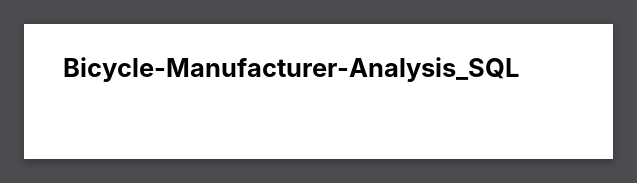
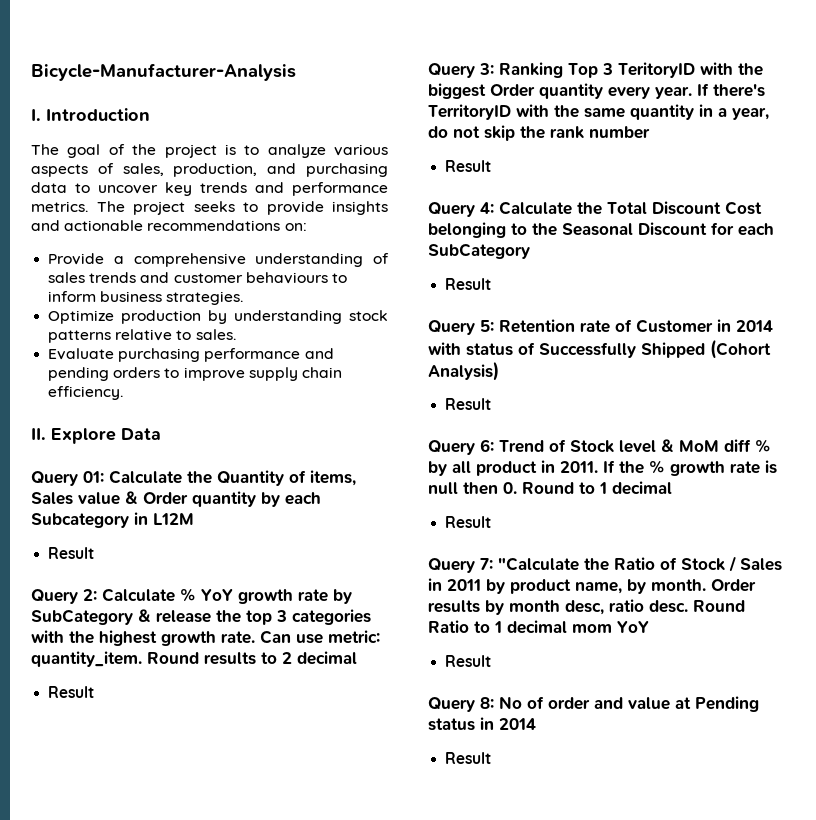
[63,57,519,82] Bicycle-Manufacturer-Analysis_SQL -> [31,63,296,81] [31,108,150,121] [31,144,388,158] [31,163,388,177] [31,182,388,196] [31,201,388,215] [31,220,307,231] [48,253,389,267] [48,272,347,284] [48,291,244,305] [48,310,388,324] [48,329,236,343] [48,348,334,362] [48,367,342,381] [48,386,124,400] [31,428,161,444] [31,470,356,486] [31,491,321,507] [31,512,194,528] [48,547,95,559] [31,588,352,604] [31,609,371,625] [31,630,380,646] [31,651,357,667] [48,686,95,698] [428,62,763,78] [428,83,765,99] [428,104,769,120] [428,125,650,141] [445,160,492,172] [428,201,762,217] [428,222,774,238] [428,243,530,259] [445,278,492,290] [428,319,773,335] [428,339,771,359] [428,361,499,381] [445,398,492,410] [428,439,771,455] [428,460,777,476] [428,481,672,495] [445,516,492,528] [428,556,782,573] [428,578,756,594] [428,599,745,615] [428,620,649,634] [445,655,492,667] [428,696,759,712] [428,717,536,731] [445,752,492,764] Bicycle-Manufacturer-Analysis // I. Introduction // The goal of the project is to analyze various aspects of sales, production, and purchasing data to uncover key trends and performance metrics. The project seeks to provide insights and actionable recommendations on: // Provide a comprehensive understanding of sales trends and customer behaviours to inform business strategies. // Optimize production by understanding stock patterns relative to sales. // Evaluate purchasing performance and pending orders to improve supply chain efficiency. // II. Explore Data // Query 01: Calculate the Quantity of items, Sales value & Order quantity by each Subcategory in L12M // Result // Query 2: Calculate % YoY growth rate by SubCategory & release the top 3 categories with the highest growth rate. Can use metric: quantity_item. Round results to 2 decimal // Result // Query 3: Ranking Top 3 TeritoryID with the biggest Order quantity every year. If there's TerritoryID with the same quantity in a year, do not skip the rank number // Result // Query 4: Calculate the Total Discount Cost belonging to the Seasonal Discount for each SubCategory // Result // Query 5: Retention rate of Customer in 2014 with status of Successfully Shipped (Cohort Analysis) // Result // Query 6: Trend of Stock level & MoM diff % by all product in 2011. If the % growth rate is null then 0. Round to 1 decimal // Result // Query 7: "Calculate the Ratio of Stock / Sales in 2011 by product name, by month. Order results by month desc, ratio desc. Round Ratio to 1 decimal mom YoY // Result // Query 8: No of order and value at Pending status in 2014 // Result

